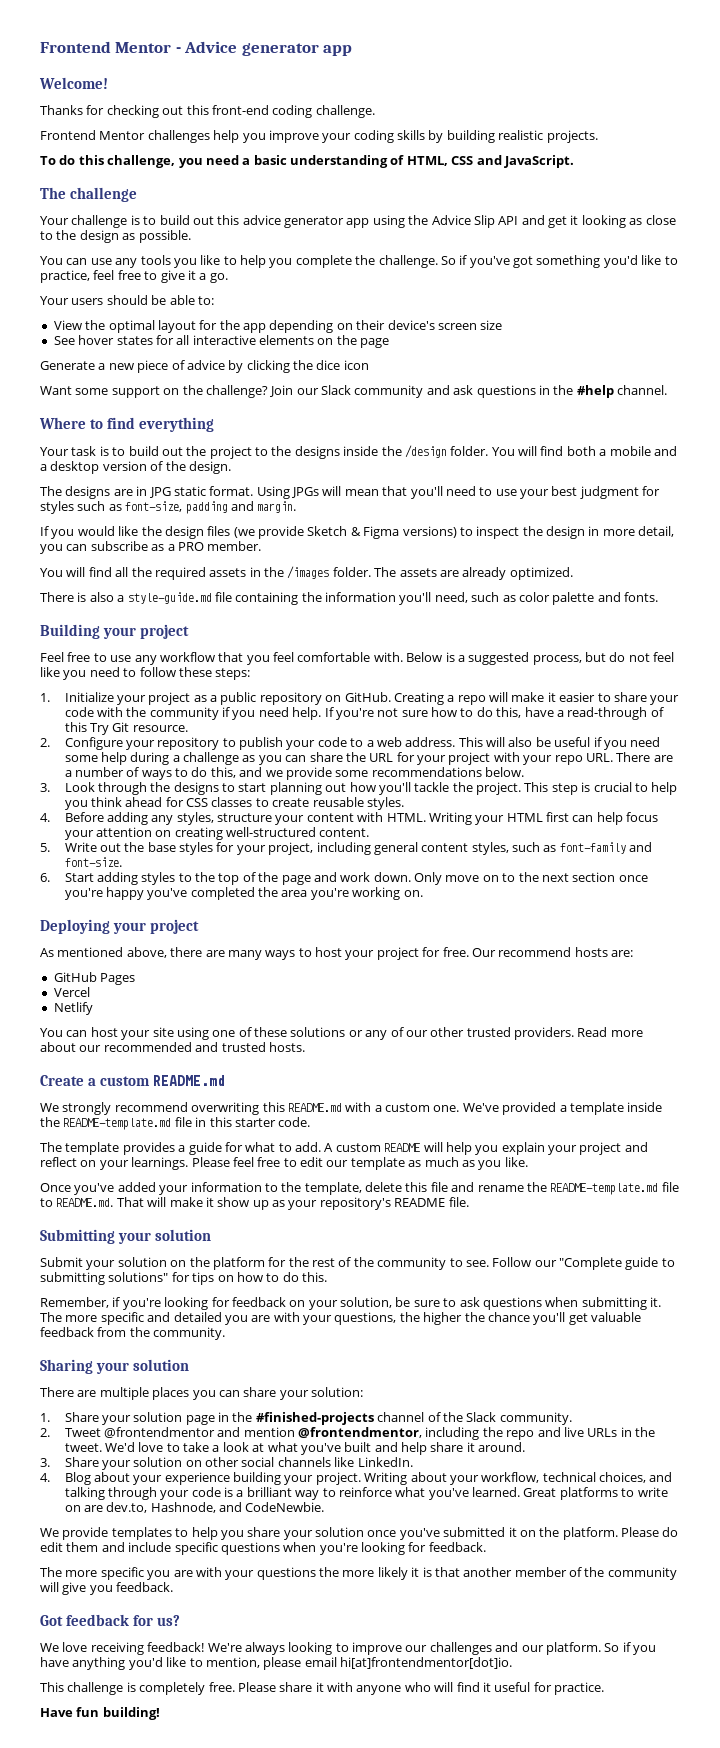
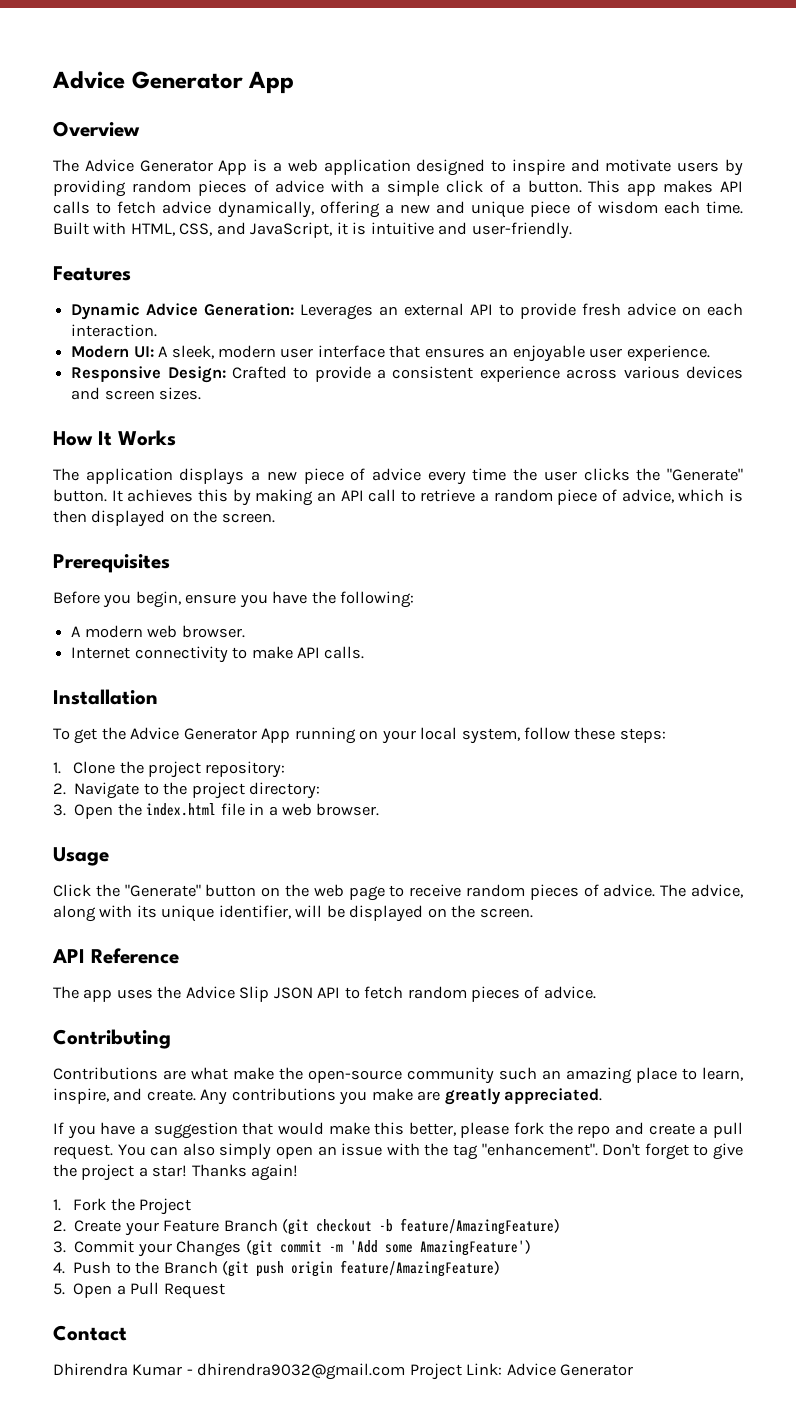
[40,41,353,56] [39,77,108,89] [40,105,375,118] [40,130,598,143] [40,155,574,168] [40,187,138,202] [40,215,676,228] [40,230,191,243] [40,255,678,268] [40,270,228,283] [40,295,214,305] [53,320,503,333] [53,335,390,348] [40,361,95,370] Frontend Mentor - Advice generator app // Welcome! // Thanks for checking out this front-end coding challenge. // Frontend Mentor challenges help you improve your coding skills by building realistic projects. // To do this challenge, you need a basic understanding of HTML, CSS and JavaScript. // The challenge // Your challenge is to build out this advice generator app using the Advice Slip API and get it looking as close to the design as possible. // You can use any tools you like to help you complete the challenge. So if you've got something you'd like to practice, feel free to give it a go. // Your users should be able to: // View the optimal layout for the app depending on their device's screen size // See hover states for all interactive elements on the page // Generate -> [52,71,295,94] [53,121,140,137] [53,159,744,176] [53,180,744,197] [53,201,743,218] [53,222,572,239] [53,266,131,281] [71,303,743,320] [71,324,158,337] [71,345,710,362] [71,366,743,383] [71,387,202,400] [53,430,176,446] [53,468,245,485] Advice Generator App // Overview // The Advice Generator App is a web application designed to inspire and motivate users by providing random pieces of advice with a simple click of a button. This app makes API calls to fetch advice dynamically, offering a new and unique piece of wisdom each time. Built with HTML, CSS, and JavaScript, it is intuitive and user-friendly. // Features // Dynamic Advice Generation: Leverages an external API to provide fresh advice on each interaction. // Modern UI: A sleek, modern user interface that ensures an enjoyable user experience. // Responsive Design: Crafted to provide a consistent experience across various devices and screen sizes. // How It Works // The application displays
[228,360,369,373] [40,385,667,398] [39,417,215,432] [40,445,677,459] [40,461,231,474] [40,486,661,499] [40,501,297,514] [40,526,675,539] [40,541,262,554] [40,566,573,580] [40,592,658,605] [40,624,190,639] [40,652,675,665] [40,667,251,680] [40,692,680,705] [64,707,664,720] [64,722,188,735] [40,737,661,750] [64,752,673,765] [64,767,525,780] [40,782,678,795] [64,797,404,810] [40,812,659,825] [64,827,370,840] [40,842,653,855] [64,857,122,867] [40,872,648,885] [64,887,423,900] [40,919,200,934] [40,947,633,960] [53,972,136,985] [53,987,90,997] [53,1002,93,1015] [40,1027,643,1040] [40,1042,305,1052] [40,1075,226,1086] [40,1102,663,1115] [40,1117,311,1130] [40,1142,648,1155] [40,1157,528,1170] [40,1182,679,1195] [40,1197,469,1210] [40,1229,212,1244] [40,1257,675,1270] [40,1272,327,1285] [40,1297,661,1310] [40,1312,641,1325] [40,1327,226,1340] [40,1359,190,1374] [40,1387,363,1400] [40,1412,572,1425] [40,1427,656,1440] [64,1442,526,1455] [40,1457,413,1470] [40,1472,673,1485] [64,1487,668,1500] [64,1502,325,1513] [40,1527,679,1540] [40,1542,486,1555] [40,1567,677,1580] [40,1582,174,1595] [40,1614,181,1626] [40,1642,656,1655] [40,1657,512,1670] [40,1682,604,1695] [40,1707,160,1720] by clicking the dice icon // Want some support on the challenge? Join our Slack community and ask questions in the #help channel. // Where to find everything // Your task is to build out the project to the designs inside the /design folder. You will find both a mobile and a desktop version of the design. // The designs are in JPG static format. Using JPGs will mean that you'll need to use your best judgment for styles such as font-size, padding and margin. // If you would like the design files (we provide Sketch & Figma versions) to inspect the design in more detail, you can subscribe as a PRO member. // You will find all the required assets in the /images folder. The assets are already optimized. // There is also a style-guide.md file containing the information you'll need, such as color palette and fonts. // Building your project // Feel free to use any workflow that you feel comfortable with. Below is a suggested process, but do not feel like you need to follow these steps: // 1. Initialize your project as a public repository on GitHub. Creating a repo will make it easier to share your code with the community if you need help. If you're not sure how to do this, have a read-through of this Try Git resource. // 2. Configure your repository to publish your code to a web address. This will also be useful if you need some help during a challenge as you can share the URL for your project with your repo URL. There are a number of ways to do this, and we provide some recommendations below. // 3. Look through the designs to start planning out how you'll tackle the project. This step is crucial to help you think ahead for CSS classes to create reusable styles. // 4. Before adding any styles, structure your content with HTML. Writing your HTML first can help focus your attention on creating well-structured content. // 5. Write out the base styles for your project, including general content styles, such as font-family and font-size. // 6. Start adding styles to the top of the page and work down. Only move on to the next section once you're happy you've completed the area you're working on. // Deploying your project // As mentioned above, there are many ways to host your project for free. Our recommend hosts are: // GitHub Pages // Vercel // Netlify // You can host your site using one of these solutions or any of our other trusted providers. Read more about our recommended and trusted hosts. // Create a custom README.md // We strongly recommend overwriting this README.md with a custom one. We've provided a template inside the README-template.md file in this starter code. // The template provides a guide for what to add. A custom README will help you explain your project and reflect on your learnings. Please feel free to edit our template as much as you like. // Once you've added your information to the template, delete this file and rename the README-template.md file to README.md. That will make it show up as your repository's README file. // Submitting your solution // Submit your solution on the platform for the rest of the community to see. Follow our "Complete guide to submitting solutions" for tips on how to do this. // Remember, if you're looking for feedback on your solution, be sure to ask questions when submitting it. The more specific and detailed you are with your questions, the higher the chance you'll get valuable feedback from the community. // Sharing your solution // There are multiple places you can share your solution: // 1. Share your solution page in the #finished-projects channel of the Slack community. // 2. Tweet @frontendmentor and mention @frontendmentor, including the repo and live URLs in the tweet. We'd love to take a look at what you've built and help share it around. // 3. Share your solution on other social channels like LinkedIn. // 4. Blog about your experience building your project. Writing about your workflow, technical choices, and talking through your code is a brilliant way to reinforce what you've learned. Great platforms to write on are dev.to, Hashnode, and CodeNewbie. // We provide templates to help you share your solution once you've submitted it on the platform. Please do edit them and include specific questions when you're looking for feedback. // The more specific you are with your questions the more likely it is that another member of the community will give you feedback. // Got feedback for us? // We love receiving feedback! We're always looking to improve our challenges and our platform. So if you have anything you'd like to mention, please email hi[at]frontendmentor[dot]io. // This challenge is completely free. Please share it with anyone who will find it useful for practice. // Have fun building! -> [427,468,743,485] [53,489,743,506] [53,510,275,527] [53,554,170,573] [53,591,415,608] [71,625,245,638] [71,646,365,663] [53,689,158,705] [53,727,666,744] [53,761,286,778] [53,782,321,799] [53,803,380,819] [53,847,109,866] [53,884,743,901] [53,905,533,922] [52,948,179,964] [53,986,596,1002] [53,1029,171,1049] [53,1067,743,1084] [53,1088,603,1105] [53,1122,743,1139] [53,1143,744,1160] [53,1164,299,1181] [53,1198,191,1215] [53,1218,561,1236] [53,1240,531,1257] [53,1260,501,1277] [53,1282,225,1299] [53,1325,127,1341] [53,1363,634,1380] every time the user clicks the "Generate" button. It achieves this by making an API call to retrieve a random piece of advice, which is then displayed on the screen. // Prerequisites // Before you begin, ensure you have the following: // A modern web browser. // Internet connectivity to make API calls. // Installation // To get the Advice Generator App running on your local system, follow these steps: // 1. Clone the project repository: // 2. Navigate to the project directory: // 3. Open the index.html file in a web browser. // Usage // Click the "Generate" button on the web page to receive random pieces of advice. The advice, along with its unique identifier, will be displayed on the screen. // API Reference // The app uses the Advice Slip JSON API to fetch random pieces of advice. // Contributing // Contributions are what make the open-source community such an amazing place to learn, inspire, and create. Any contributions you make are greatly appreciated. // If you have a suggestion that would make this better, please fork the repo and create a pull request. You can also simply open an issue with the tag "enhancement". Don't forget to give the project a star! Thanks again! // 1. Fork the Project // 2. Create your Feature Branch (git checkout -b feature/AmazingFeature) // 3. Commit your Changes (git commit -m 'Add some AmazingFeature') // 4. Push to the Branch (git push origin feature/AmazingFeature) // 5. Open a Pull Request // Contact // Dhirendra Kumar - dhirendra9032@gmail.com Project Link: Advice Generator

